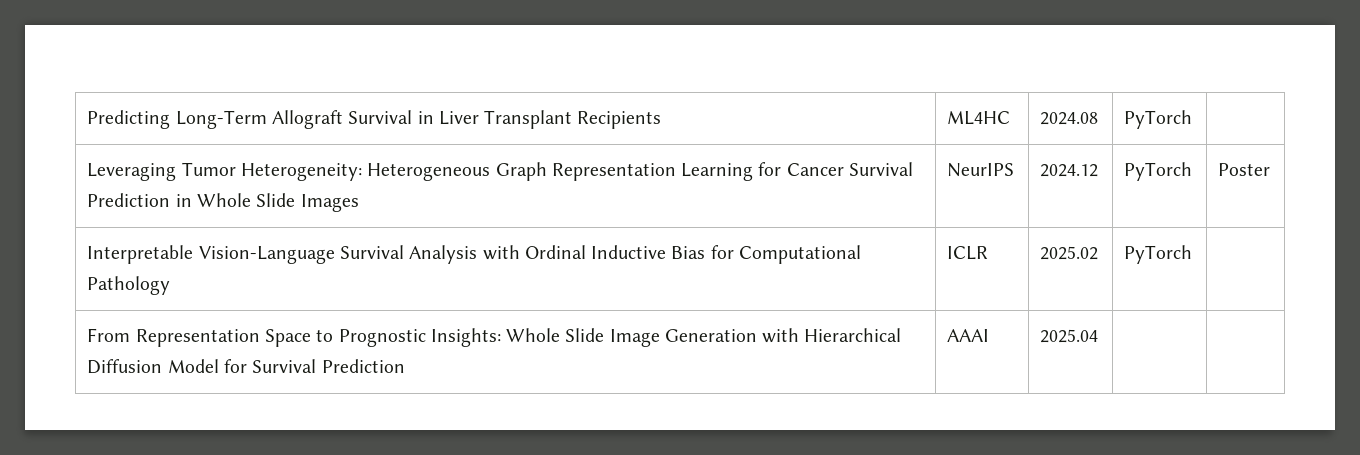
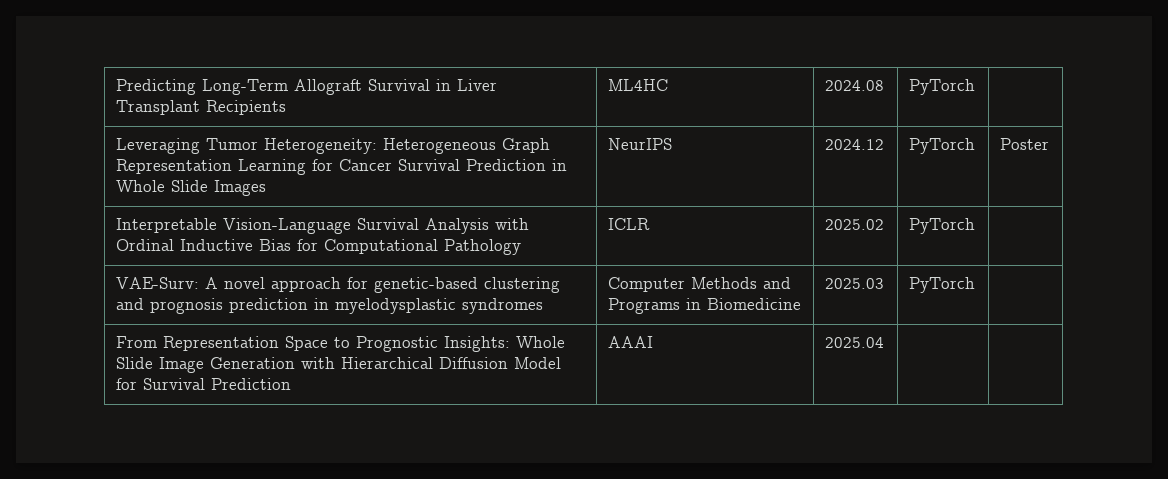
(1193, 254) none -> [116,277,561,293] [116,298,544,314] [608,277,792,292] [608,298,802,314] [825,278,885,289] [909,277,976,293] // VAE-Surv: A novel approach for genetic-based clustering and prognosis prediction in myelodysplastic syndromes | Computer Methods and Programs in Biomedicine | 2025.03 | PyTorch |

